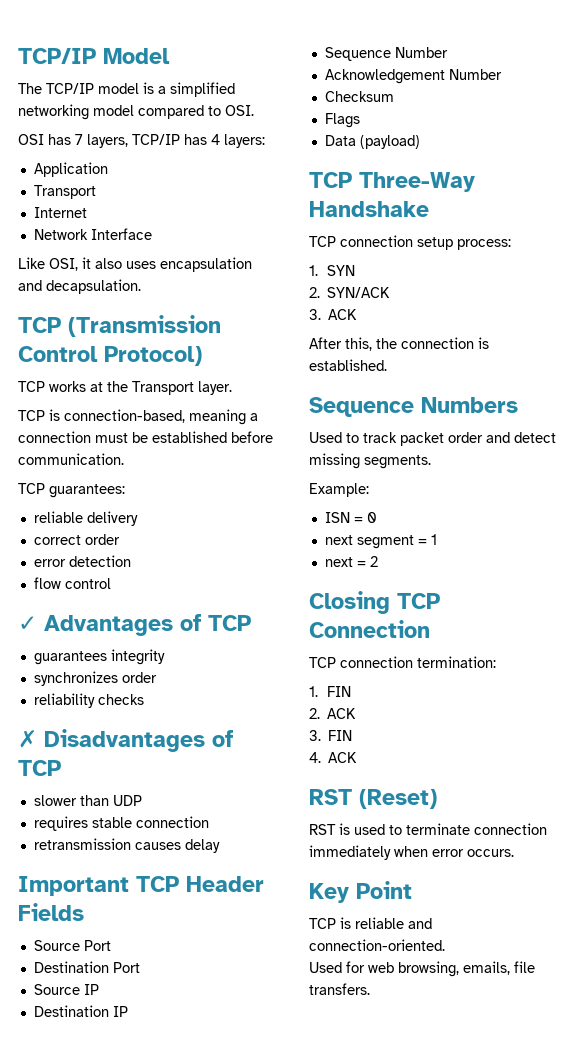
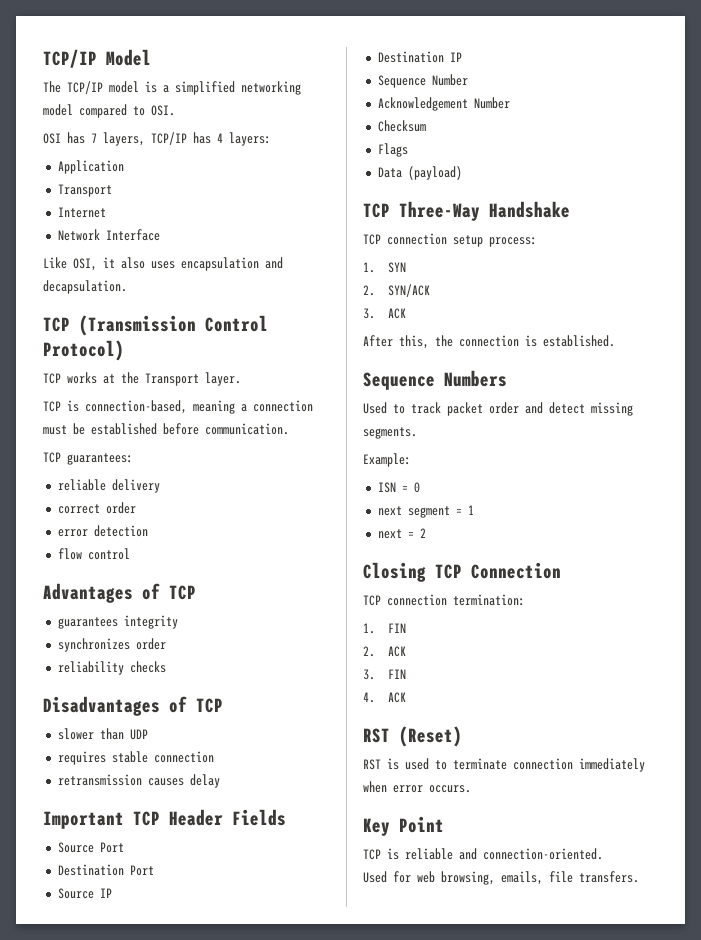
[18,616,37,631] ✓ -> (130, 554) none
[18,730,37,748] ✗ -> (166, 667) none

